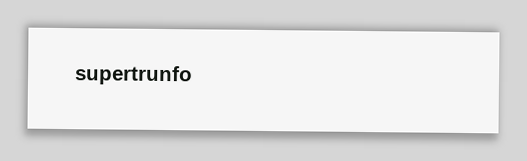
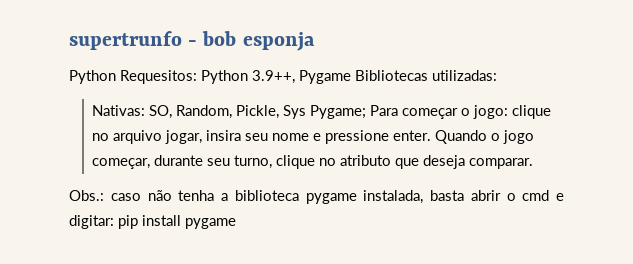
(193, 75) none -> [188,31,315,51] [69,70,497,84] [91,105,551,119] [91,130,534,144] [91,155,533,169] [69,190,564,204] [69,215,236,229] - bob esponja // Python Requesitos: Python 3.9++, Pygame Bibliotecas utilizadas: // Nativas: SO, Random, Pickle, Sys Pygame; Para começar o jogo: clique no arquivo jogar, insira seu nome e pressione enter. Quando o jogo começar, durante seu turno, clique no atributo que deseja comparar. // Obs.: caso não tenha a biblioteca pygame instalada, basta abrir o cmd e digitar: pip install pygame

